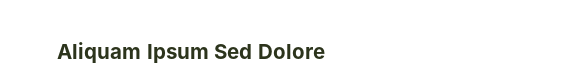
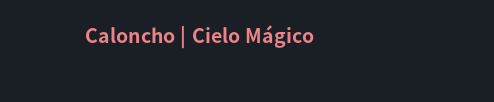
[57,42,325,63] Aliquam Ipsum Sed Dolore -> [85,25,314,49] Caloncho | Cielo Mágico

